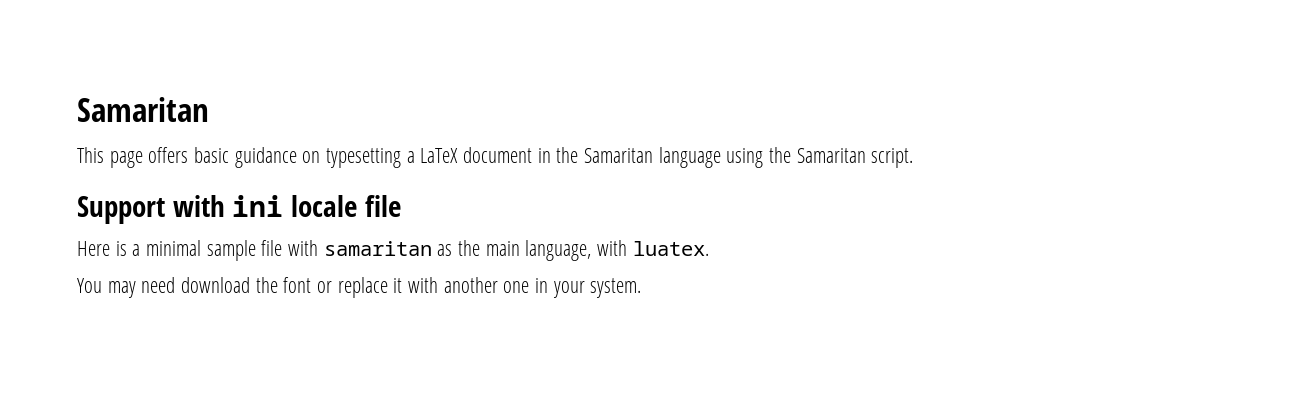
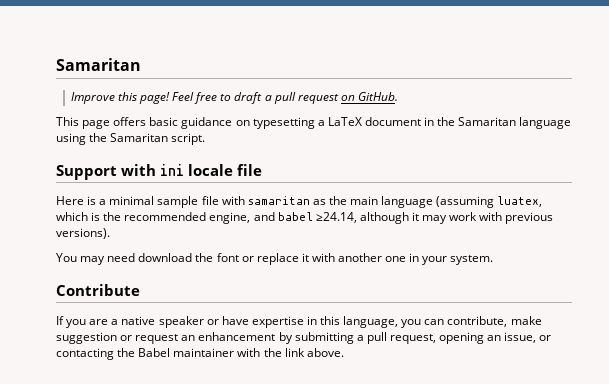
[77,97,209,122] Samaritan -> [56,58,141,71] [70,92,398,104] Samaritan // Improve this page! Feel free to draft a pull request on GitHub.
[525,240,709,261] language, with luatex. -> [381,196,543,208] [56,212,554,224] [56,228,110,239] language (assuming luatex, which is the recommended engine, and babel ≥24.14, although it may work with previous versions).
(642, 288) none -> [56,284,140,296] [56,316,542,328] [56,332,552,344] [56,348,344,360] // Contribute // If you are a native speaker or have expertise in this language, you can contribute, make suggestion or request an enhancement by submitting a pull request, opening an issue, or contacting the Babel maintainer with the link above.

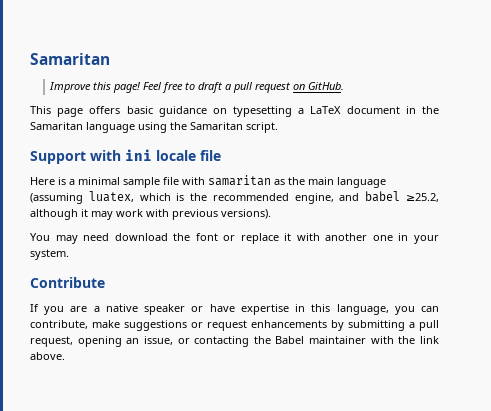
[315,212,357,223] ≥24.14, -> [405,193,439,202] ≥25.2,
[56,332,117,344] suggestion -> [124,320,187,331] suggestions
[181,332,276,341] an enhancement -> [251,320,327,328] enhancements

